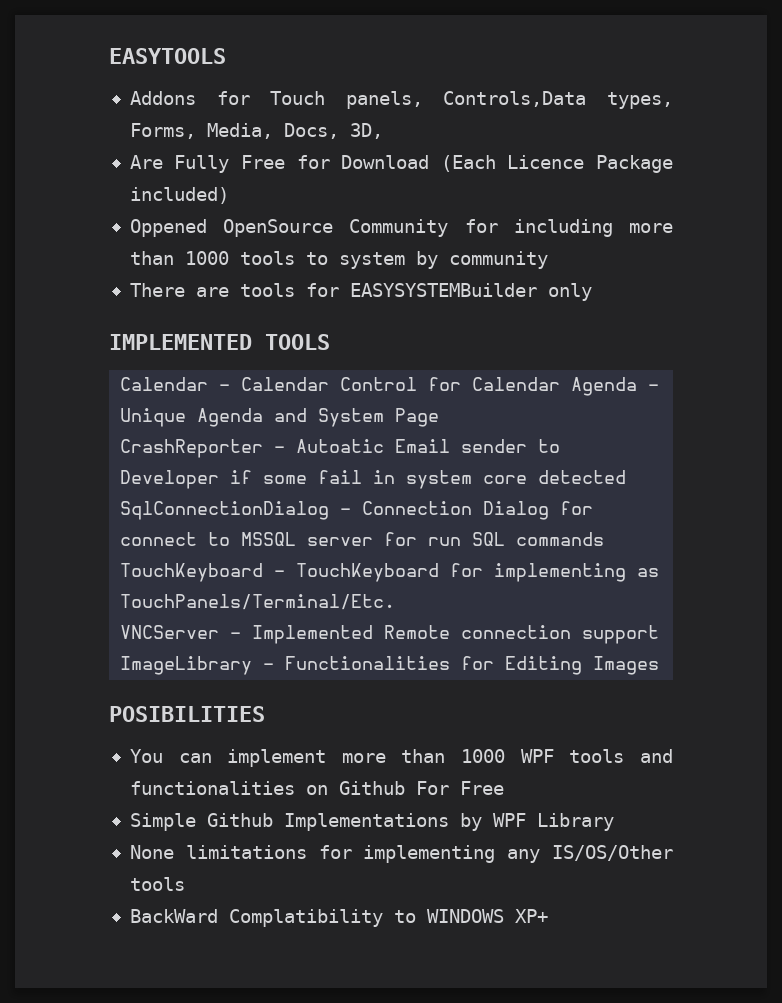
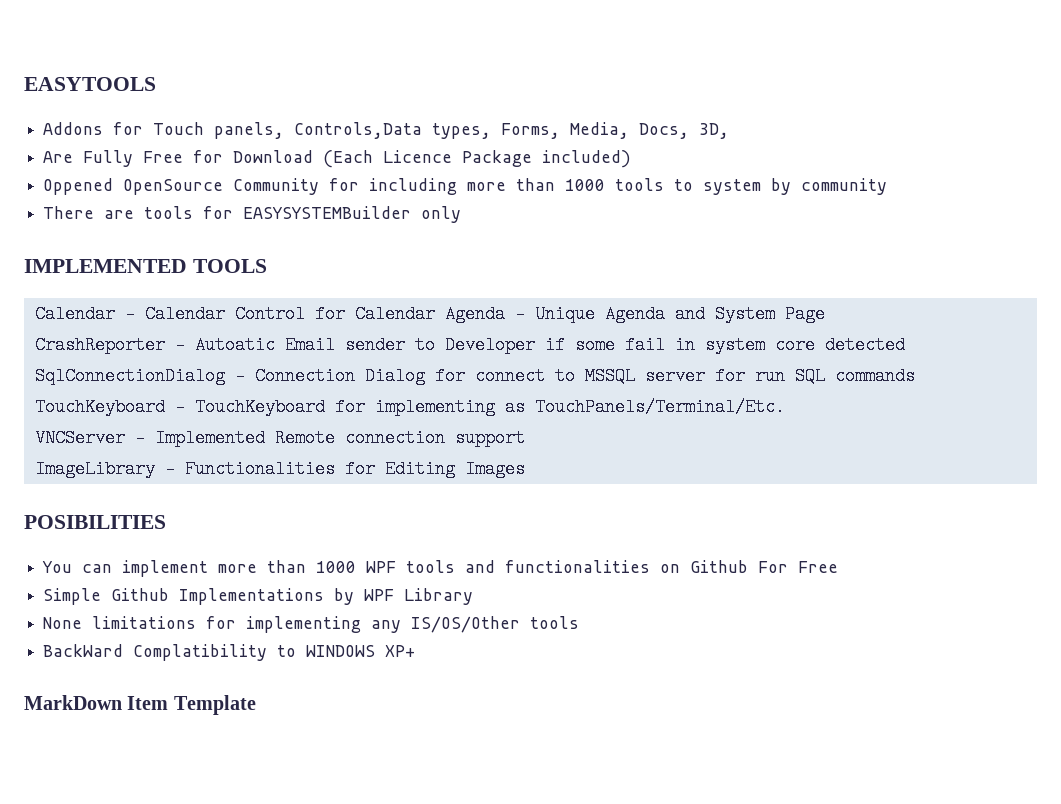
(548, 916) none -> [24,695,256,715] // MarkDown Item Template

